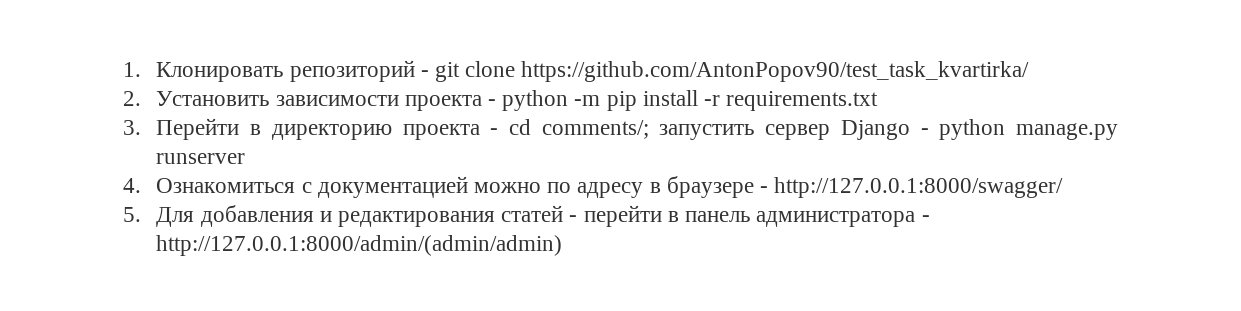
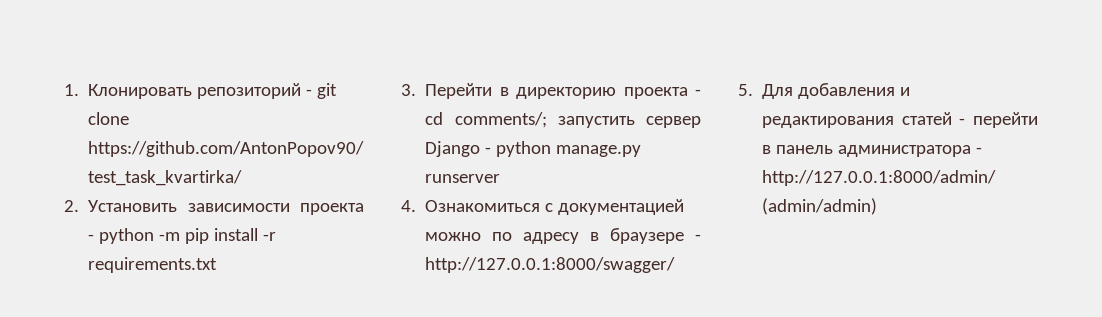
[156,235,563,256] http://127.0.0.1:8000/admin/(admin/admin) -> [762,170,997,186] [762,198,878,215] http://127.0.0.1:8000/admin/ (admin/admin)

